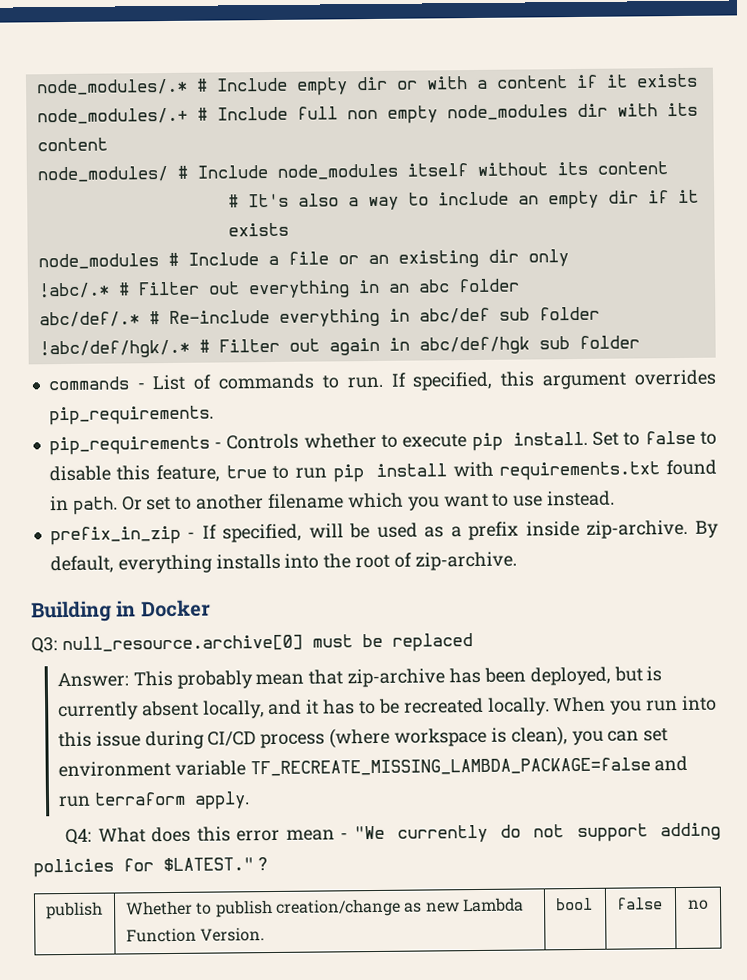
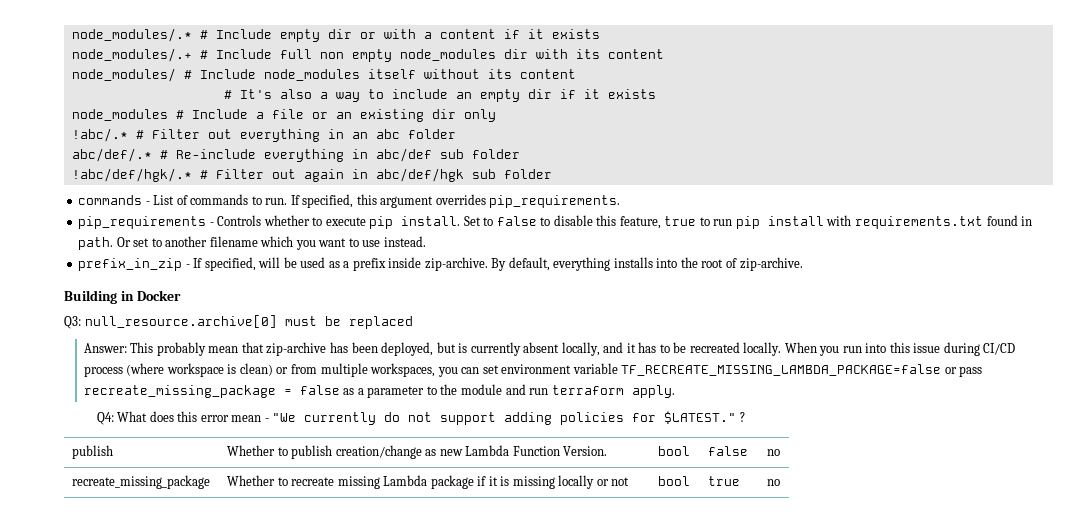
[510,726,568,747] clean), -> [239,363,436,377] clean) or from multiple workspaces,
(651, 767) none -> [944,366,983,377] [83,384,502,398] or pass recreate_missing_package = false as a parameter to the module
(709, 904) none -> [72,475,211,489] [227,475,630,489] [658,476,691,486] [708,476,741,486] [766,479,780,486] // recreate_missing_package | Whether to recreate missing Lambda package if it is missing locally or not | bool | true | no

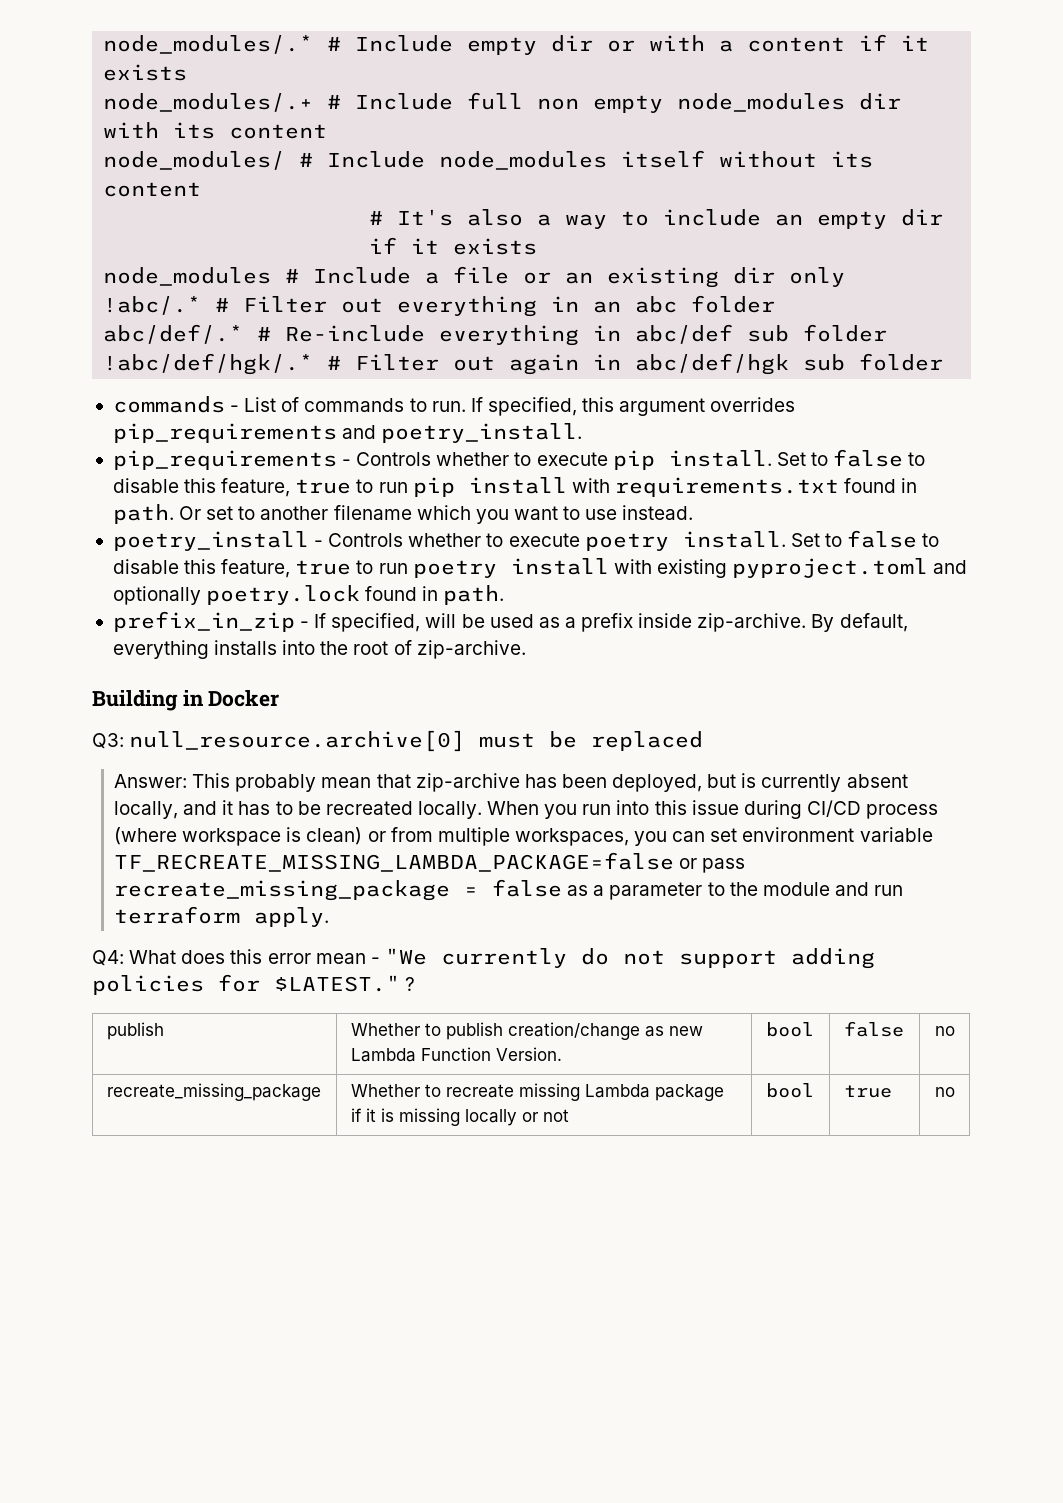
[489,195,621,208] pip_requirements. -> [112,423,583,443] pip_requirements and poetry_install.
(426, 241) none -> [112,530,940,551] [112,558,968,578] [112,585,505,605] // poetry_install - Controls whether to execute poetry install. Set to false to disable this feature, true to run poetry install with existing pyproject.toml and optionally poetry.lock found in path.

